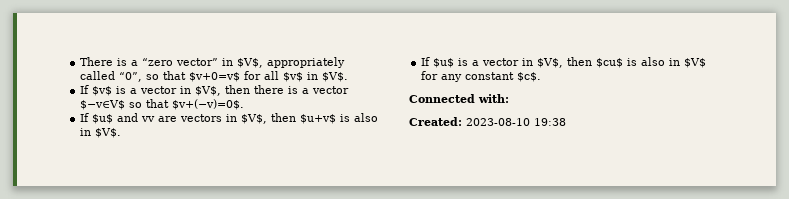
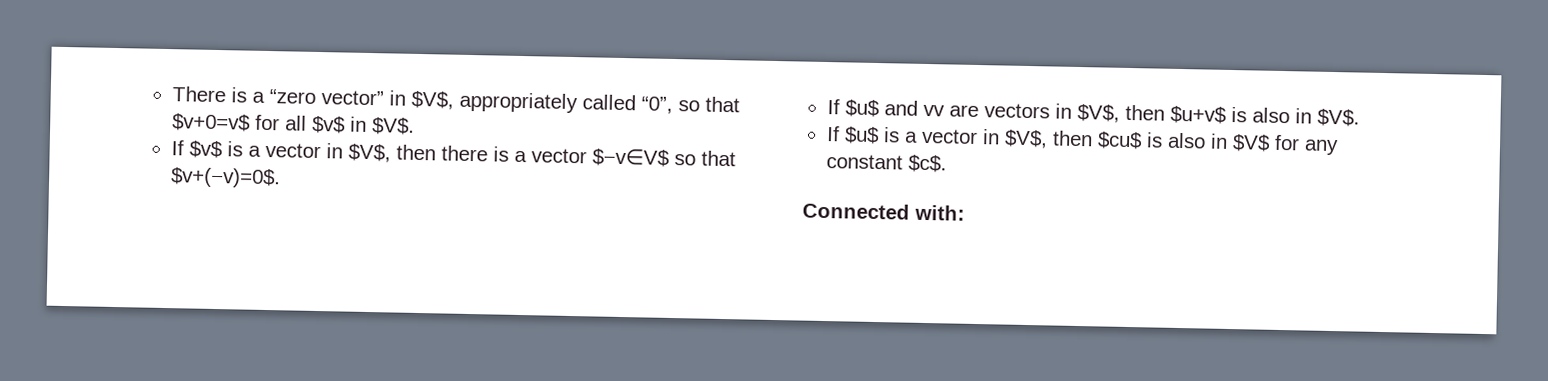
[409,117,566,126] // Created: 2023-08-10 19:38 -> (965, 212) none

